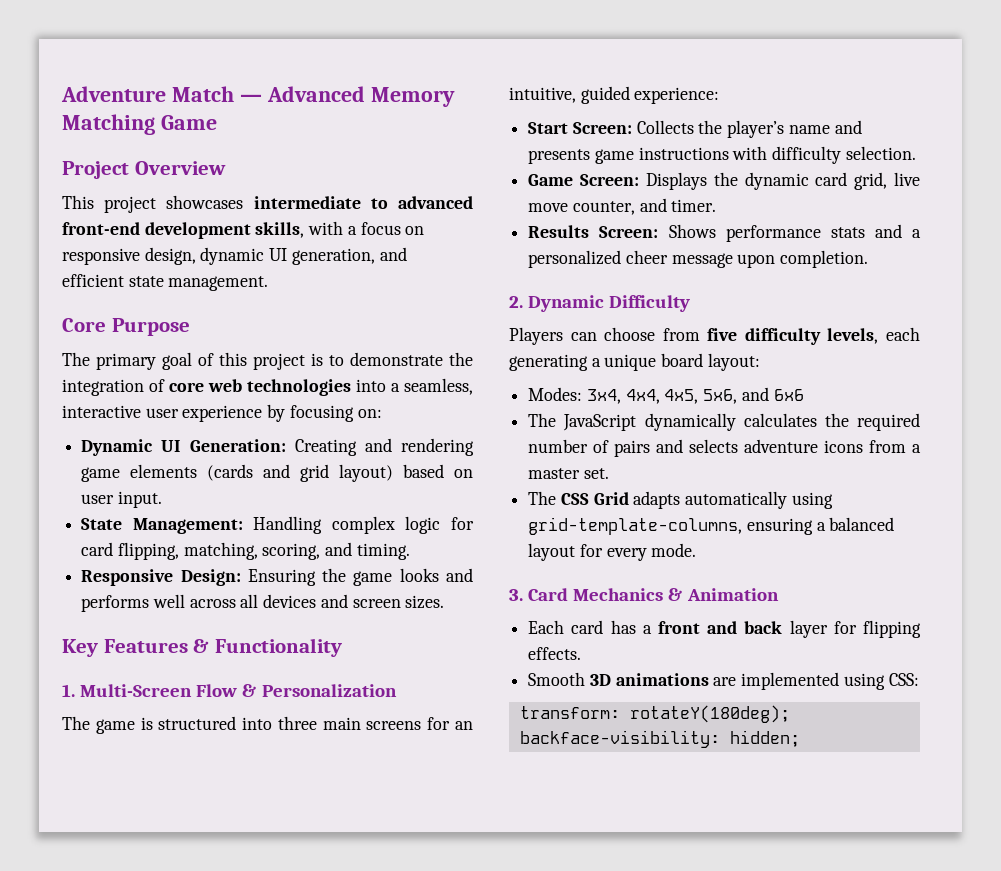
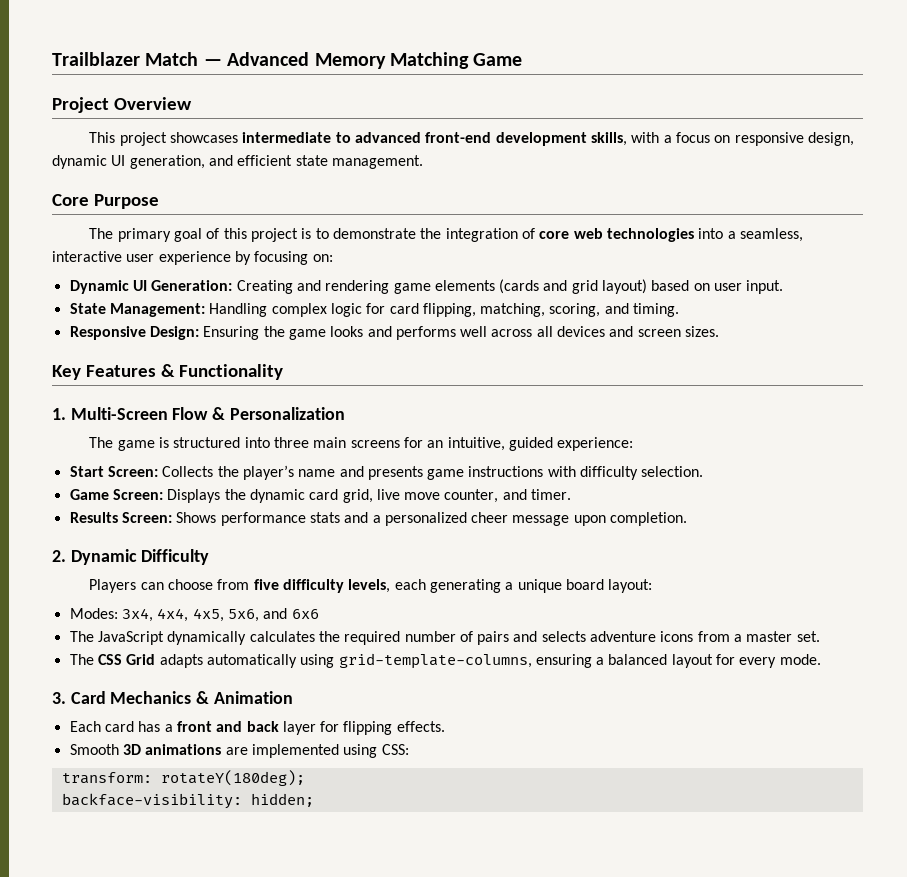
[61,86,166,102] Adventure -> [52,52,140,66] Trailblazer

